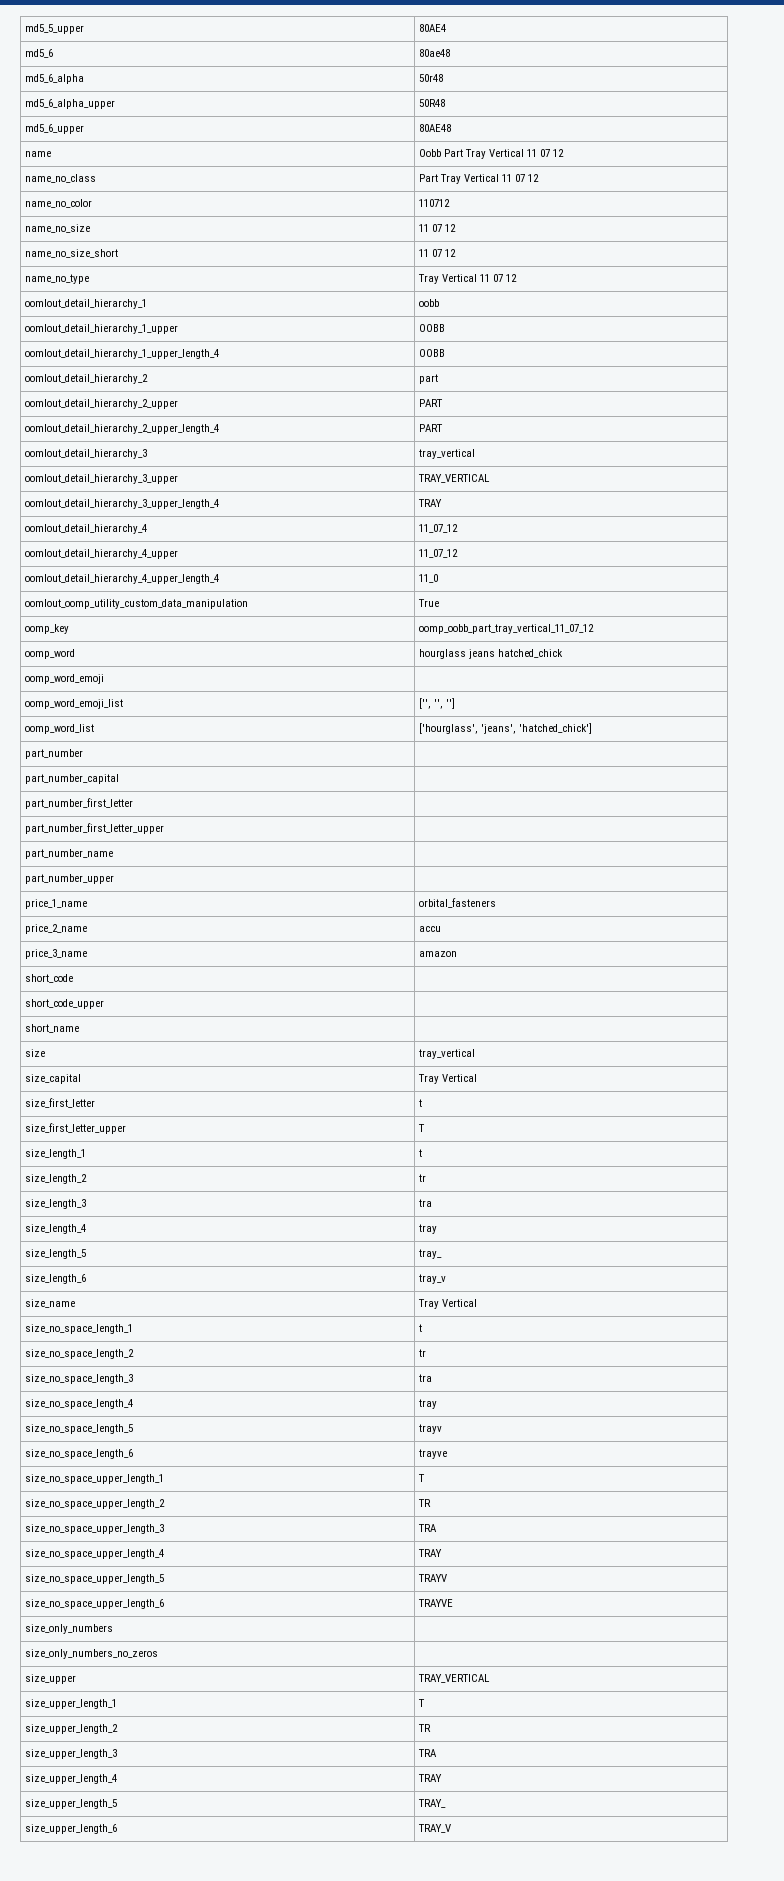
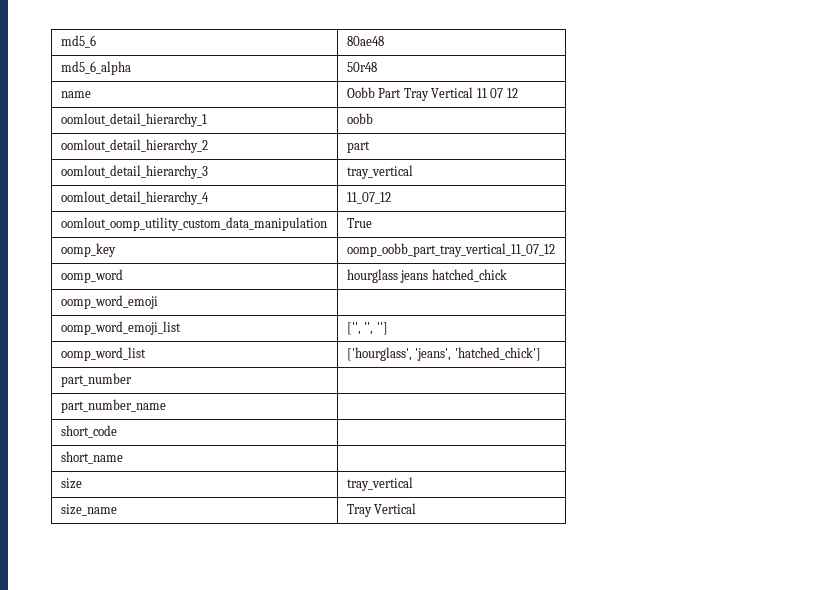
[25,24,85,34] [419,24,447,32] md5_5_upper | 80AE4 // -> (60, 41) none
[25,99,116,109] [419,99,446,107] [25,124,85,134] [419,124,452,132] // md5_6_alpha_upper | 50R48 // md5_6_upper | 80AE48 -> (377, 67) none
[25,174,97,183] [419,174,540,184] [25,199,93,208] [419,199,451,207] [25,224,91,233] [419,224,457,232] [25,249,119,258] [419,249,457,257] [25,274,90,284] [418,274,518,284] [25,299,148,309] [419,299,440,307] [25,324,179,334] [419,324,446,332] [25,349,220,359] [419,349,446,357] [25,374,149,384] [419,374,439,384] [25,399,179,409] [419,399,444,407] [25,424,220,434] [419,424,444,432] [25,449,148,459] [419,449,476,459] [25,474,179,484] [418,474,491,483] [25,499,220,509] [418,499,443,507] [25,524,148,534] [419,524,459,533] [25,549,179,559] [419,549,459,558] [25,574,220,584] [419,574,439,583] name_no_class | Part Tray Vertical 11 07 12 // name_no_color | 110712 // name_no_size | 11 07 12 // name_no_size_short | 11 07 12 // name_no_type | Tray Vertical 11 07 12 // oomlout_detail_hierarchy_1 | oobb // oomlout_detail_hierarchy_1_upper | OOBB // oomlout_detail_hierarchy_1_upper_length_4 | OOBB // oomlout_detail_hierarchy_2 | part // oomlout_detail_hierarchy_2_upper | PART // oomlout_detail_hierarchy_2_upper_length_4 | PART // oomlout_detail_hierarchy_3 | tray_vertical // oomlout_detail_hierarchy_3_upper | TRAY_VERTICAL // oomlout_detail_hierarchy_3_upper_length_4 | TRAY // oomlout_detail_hierarchy_4 | 11_07_12 // oomlout_detail_hierarchy_4_upper | 11_07_12 // oomlout_detail_hierarchy_4_upper_length_4 | 11_0 -> [60,113,207,127] [346,113,373,124] [60,139,208,153] [346,141,370,153] [60,165,208,179] [346,165,413,179] [60,191,209,205] [346,192,391,204] oomlout_detail_hierarchy_1 | oobb // oomlout_detail_hierarchy_2 | part // oomlout_detail_hierarchy_3 | tray_vertical // oomlout_detail_hierarchy_4 | 11_07_12
[25,774,120,784] [25,798,134,809] [25,823,165,834] [25,849,114,859] [25,874,115,884] [25,899,88,909] [419,898,497,908] [25,924,88,934] [419,926,442,932] [25,949,88,959] [419,951,458,957] part_number_capital | // part_number_first_letter | // part_number_first_letter_upper | // part_number_name | // part_number_upper | // price_1_name | orbital_fasteners // price_2_name | accu // price_3_name | amazon -> [60,399,166,413] part_number_name |
[25,999,105,1009] // short_code_upper | -> (117, 431) none
[25,1074,82,1084] [418,1074,478,1084] [25,1098,96,1108] [419,1099,423,1107] [25,1123,127,1134] [418,1124,426,1132] [25,1149,87,1159] [419,1149,423,1157] [25,1174,88,1184] [419,1174,427,1182] [25,1199,87,1209] [419,1199,433,1207] [25,1224,87,1234] [419,1224,438,1234] [25,1249,87,1259] [419,1249,443,1259] [25,1274,87,1284] [419,1274,447,1284] [25,1299,76,1308] [418,1299,478,1309] [25,1324,134,1334] [419,1324,423,1332] [25,1349,135,1359] [419,1349,427,1357] [25,1374,134,1384] [419,1374,433,1382] [25,1399,134,1409] [419,1399,438,1409] [25,1424,134,1434] [419,1424,443,1434] [25,1449,134,1459] [419,1449,448,1459] [25,1474,165,1484] [418,1474,426,1482] [25,1499,166,1509] [418,1499,432,1507] [25,1524,165,1534] [418,1524,438,1532] [25,1549,165,1559] [418,1549,443,1557] [25,1574,165,1584] [418,1574,448,1582] [25,1599,165,1609] [418,1599,454,1607] [25,1624,114,1634] [25,1649,159,1659] [25,1674,77,1684] [418,1674,491,1683] [25,1699,118,1709] [418,1699,426,1707] [25,1724,119,1734] [418,1724,432,1732] [25,1749,118,1759] [418,1749,438,1757] [25,1774,118,1784] [418,1774,443,1782] [25,1799,118,1809] [418,1799,447,1808] [25,1824,118,1834] [418,1824,452,1833] size_capital | Tray Vertical // size_first_letter | t // size_first_letter_upper | T // size_length_1 | t // size_length_2 | tr // size_length_3 | tra // size_length_4 | tray // size_length_5 | tray_ // size_length_6 | tray_v // size_name | Tray Vertical // size_no_space_length_1 | t // size_no_space_length_2 | tr // size_no_space_length_3 | tra // size_no_space_length_4 | tray // size_no_space_length_5 | trayv // size_no_space_length_6 | trayve // size_no_space_upper_length_1 | T // size_no_space_upper_length_2 | TR // size_no_space_upper_length_3 | TRA // size_no_space_upper_length_4 | TRAY // size_no_space_upper_length_5 | TRAYV // size_no_space_upper_length_6 | TRAYVE // size_only_numbers | // size_only_numbers_no_zeros | // size_upper | TRAY_VERTICAL // size_upper_length_1 | T // size_upper_length_2 | TR // size_upper_length_3 | TRA // size_upper_length_4 | TRAY // size_upper_length_5 | TRAY_ // size_upper_length_6 | TRAY_V -> [60,504,117,516] [346,503,417,517] size_name | Tray Vertical

